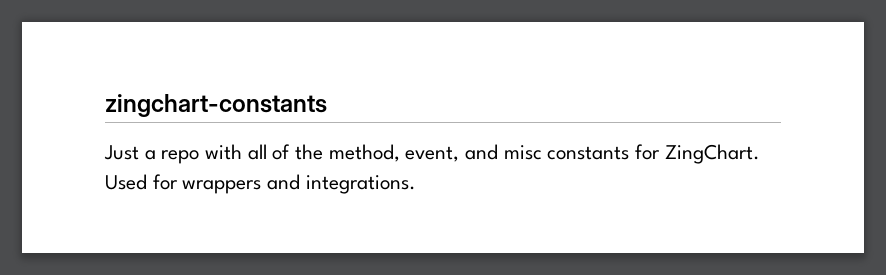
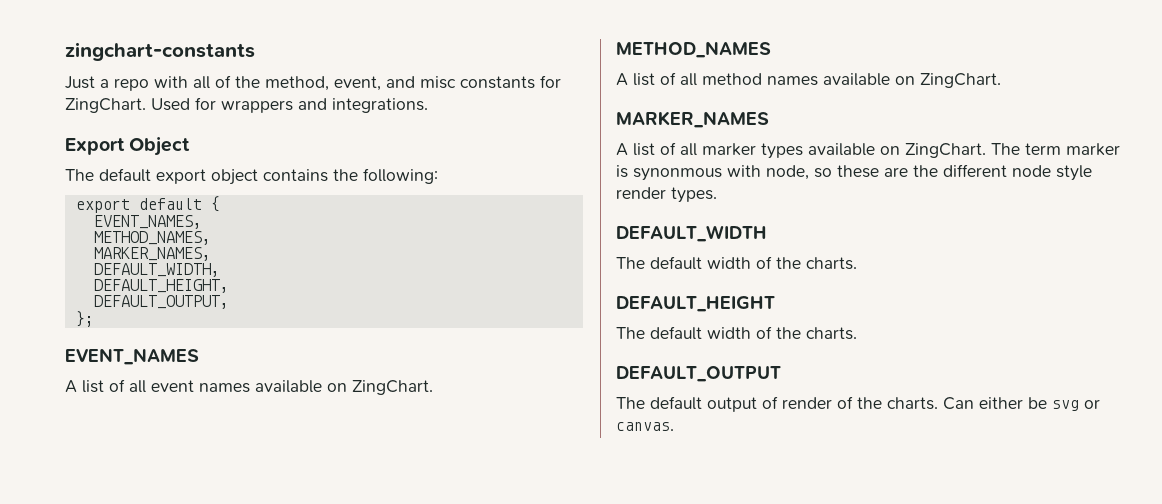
(416, 184) none -> [65,137,191,156] [65,168,438,185] [75,196,220,213] [93,215,202,229] [93,231,211,245] [93,247,211,261] [93,263,220,277] [93,279,229,293] [93,295,229,309] [75,311,94,327] [65,348,199,365] [65,379,433,395] [616,41,771,58] [616,72,1001,88] [616,111,769,128] [616,142,1120,159] [616,164,1092,181] [616,187,717,203] [616,225,767,242] [616,256,857,270] [616,296,775,312] [616,326,857,340] [616,366,781,382] [616,396,1100,412] [616,422,674,431] // Export Object // The default export object contains the following: // export default { // EVENT_NAMES, // METHOD_NAMES, // MARKER_NAMES, // DEFAULT_WIDTH, // DEFAULT_HEIGHT, // DEFAULT_OUTPUT, // }; // EVENT_NAMES // A list of all event names available on ZingChart. // METHOD_NAMES // A list of all method names available on ZingChart. // MARKER_NAMES // A list of all marker types available on ZingChart. The term marker is synonmous with node, so these are the different node style render types. // DEFAULT_WIDTH // The default width of the charts. // DEFAULT_HEIGHT // The default width of the charts. // DEFAULT_OUTPUT // The default output of render of the charts. Can either be svg or canvas.

